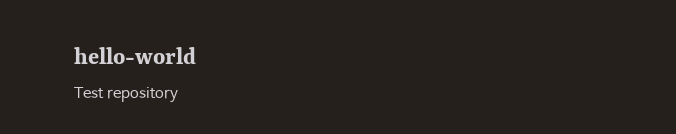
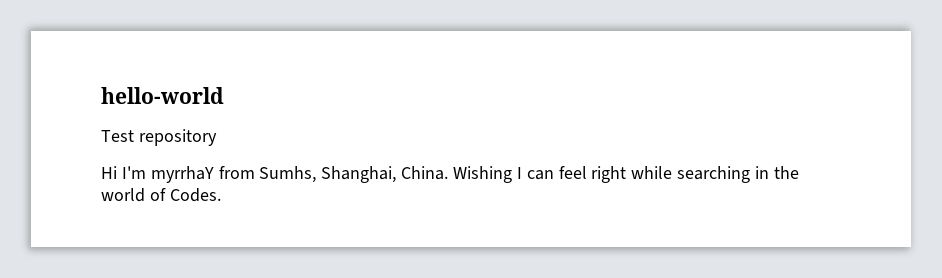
(178, 95) none -> [101,166,799,183] [101,188,221,202] // Hi I'm myrrhaY from Sumhs, Shanghai, China. Wishing I can feel right while searching in the world of Codes.

